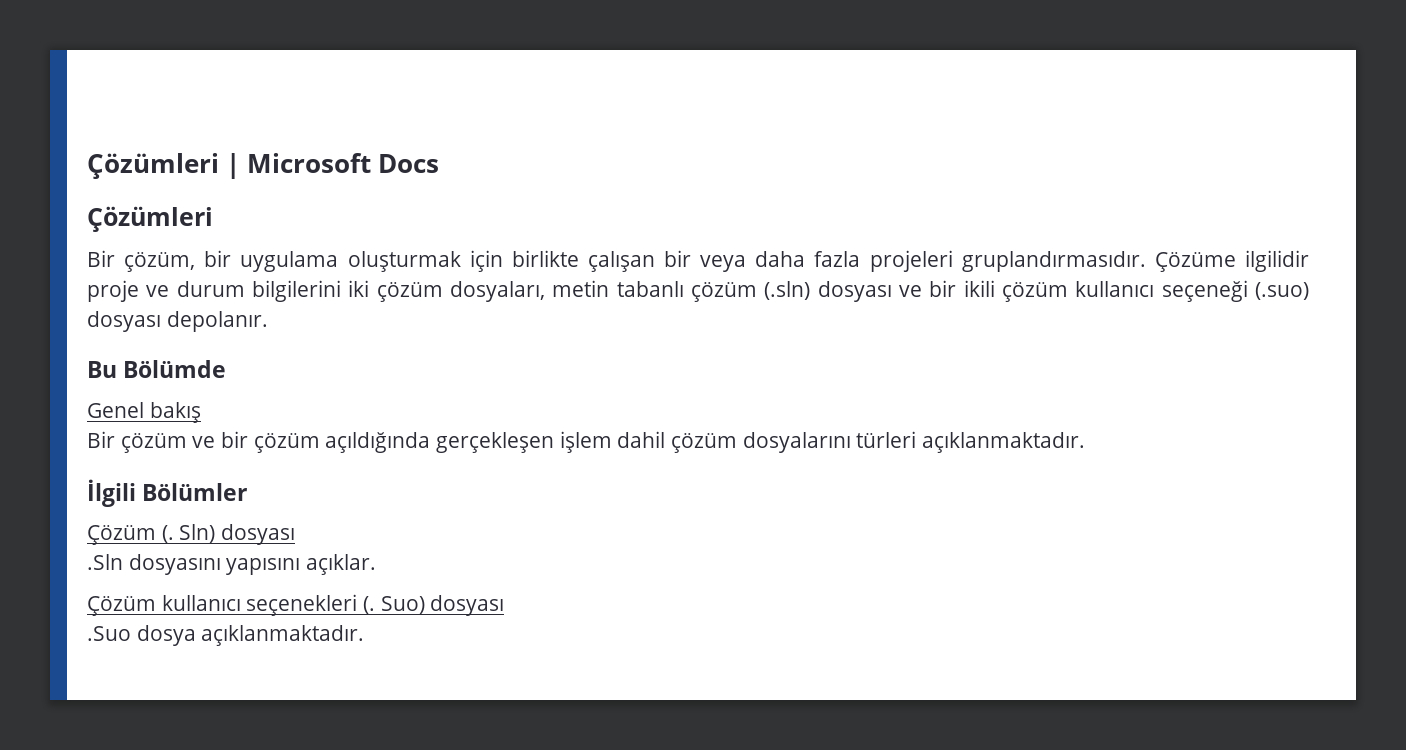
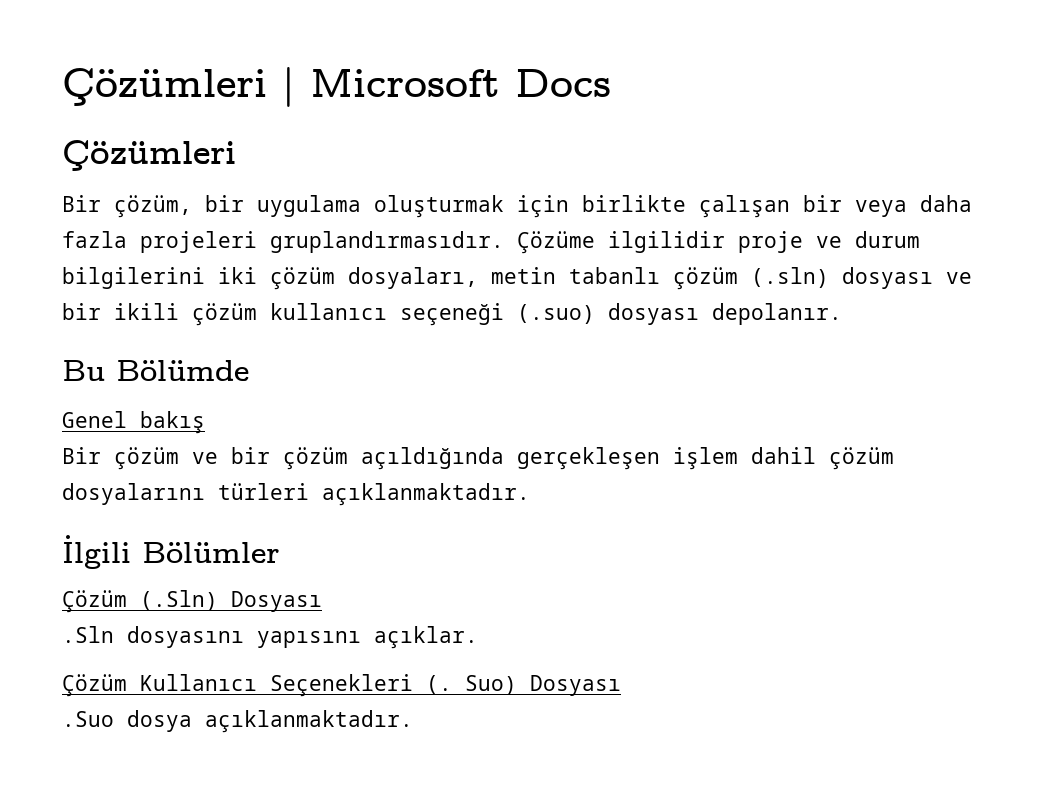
[161,524,296,545] (. Sln) dosyası -> [140,590,322,612] (.Sln) Dosyası
[161,594,358,616] kullanıcı seçenekleri -> [140,674,413,697] Kullanıcı Seçenekleri
[430,595,505,616] dosyası -> [530,675,621,696] Dosyası

